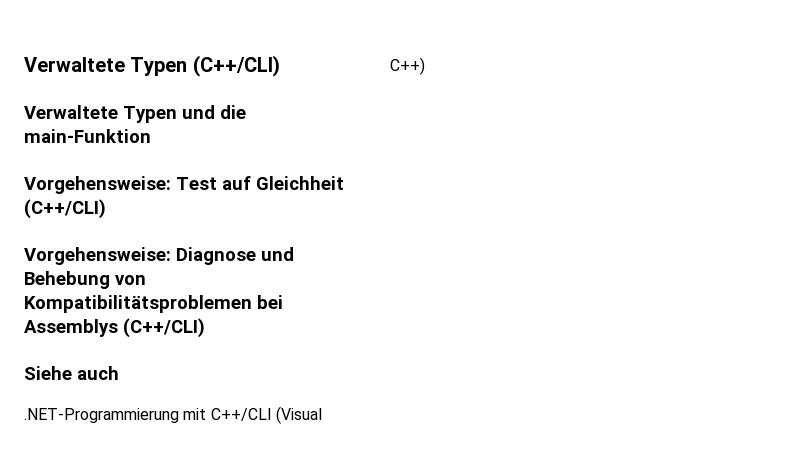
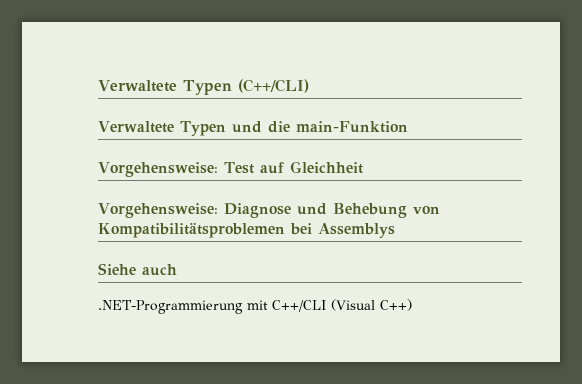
[24,199,106,219] (C++/CLI) -> (363, 167) none
[123,318,205,338] (C++/CLI) -> (395, 230) none

